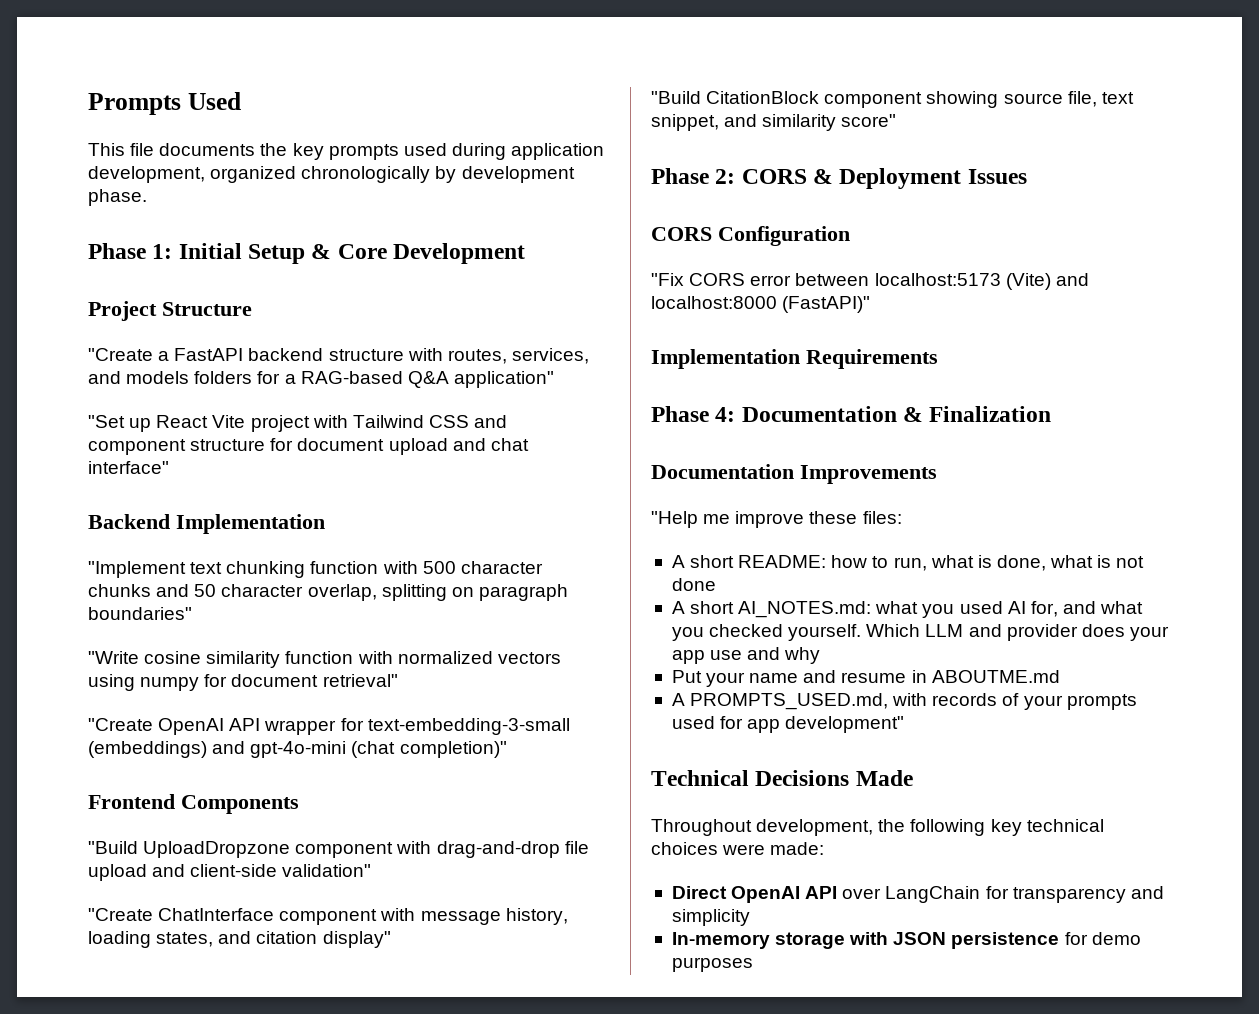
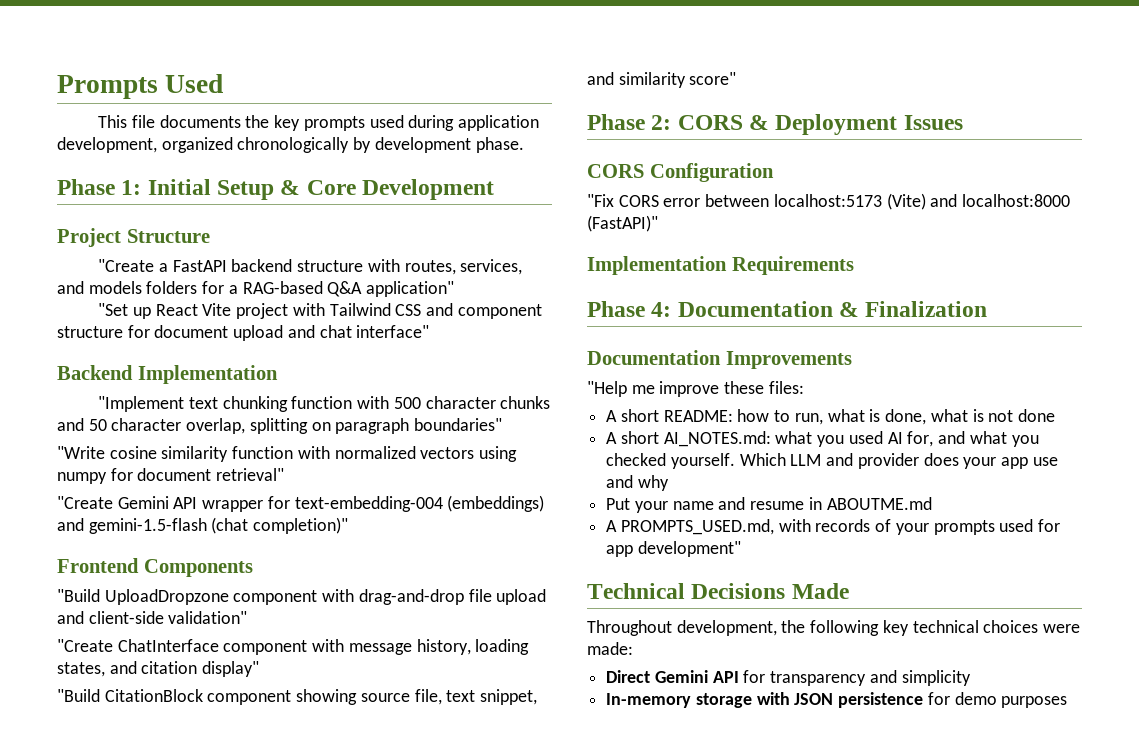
[158,718,225,735] OpenAI -> [117,496,169,509] Gemini
[367,718,570,735] text-embedding-3-small -> [294,496,443,512] text-embedding-004
[250,741,347,758] gpt-4o-mini -> [88,518,207,534] gemini-1.5-flash
[731,886,981,903] OpenAI API over LangChain -> [654,670,739,683] Gemini API

